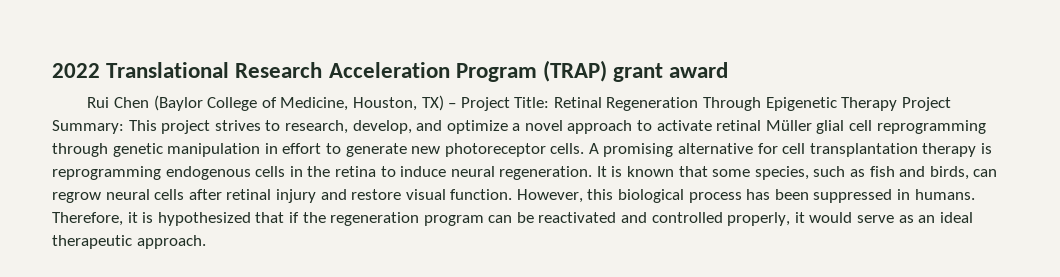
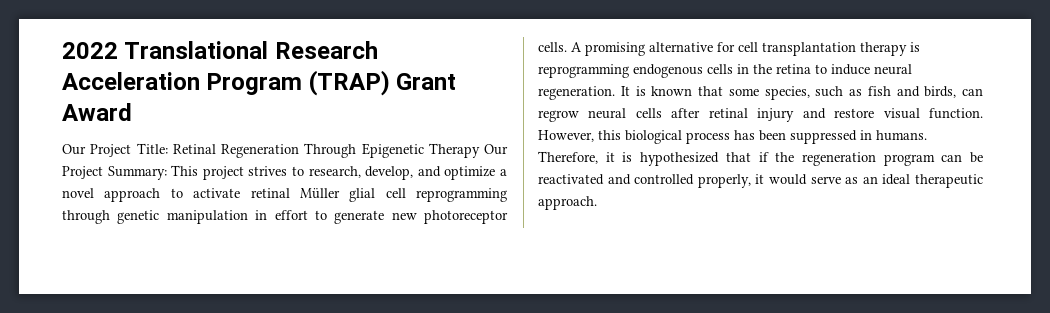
[613,62,729,82] [87,95,457,111] grant award // Rui Chen (Baylor College of Medicine, Houston, TX) – -> [396,73,457,90] [62,103,132,121] [62,144,86,155] Grant Award // Our
(898, 104) none -> [484,144,508,155] Our

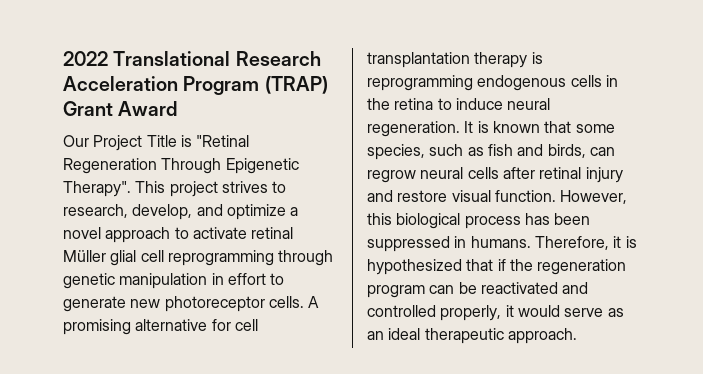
[136,143,508,158] [62,166,167,180] Title: Retinal Regeneration Through Epigenetic Therapy Our Project Summary: -> [146,135,250,147] [63,158,299,174] [63,181,131,197] Title is "Retinal Regeneration Through Epigenetic Therapy".

